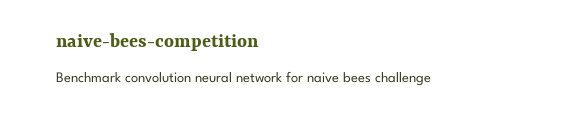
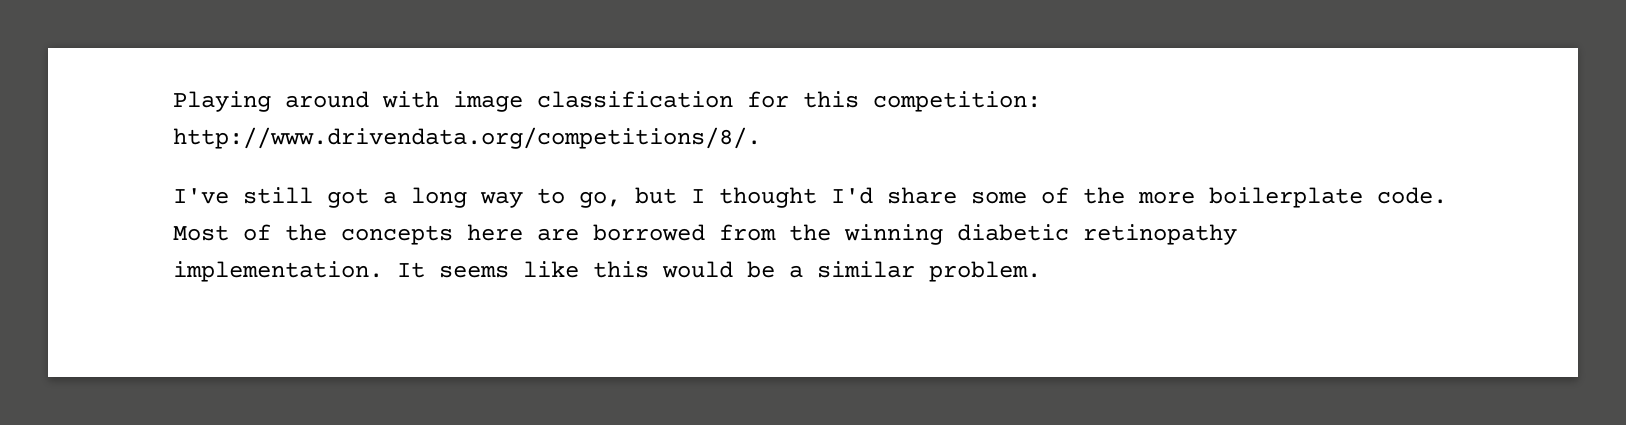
[56,33,259,51] [56,71,431,86] naive-bees-competition // Benchmark convolution neural network for naive bees challenge -> [173,91,1041,112] [173,127,761,149] [173,187,1447,208] [173,224,1237,245] [173,261,1041,282] Playing around with image classification for this competition: http://www.drivendata.org/competitions/8/. // I've still got a long way to go, but I thought I'd share some of the more boilerplate code. Most of the concepts here are borrowed from the winning diabetic retinopathy implementation. It seems like this would be a similar problem.

